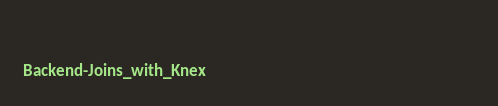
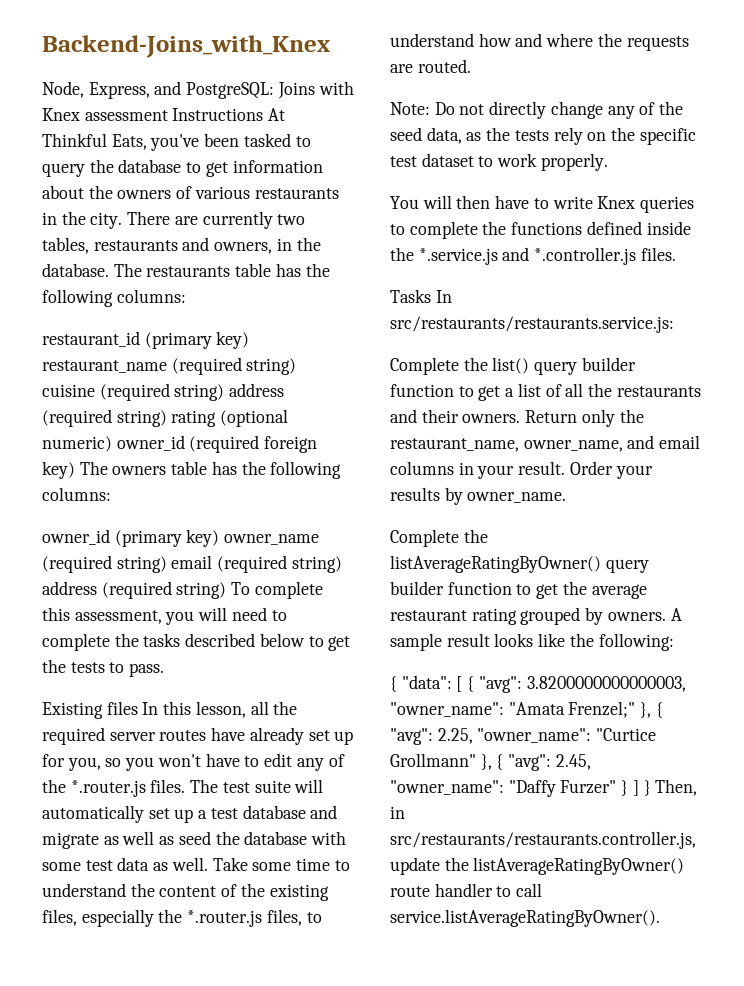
(206, 71) none -> [42,81,354,99] [42,108,286,121] [42,133,311,151] [42,159,323,177] [42,185,339,199] [42,211,306,229] [42,237,321,254] [42,263,330,277] [42,289,186,307] [42,331,250,349] [42,357,297,375] [42,383,285,401] [42,409,289,427] [42,435,318,453] [42,461,342,479] [42,487,111,501] [42,529,320,547] [42,555,342,573] [42,581,323,599] [42,607,287,625] [42,633,351,651] [42,659,165,677] [42,701,298,719] [42,727,354,745] [42,753,345,771] [42,779,324,797] [42,805,338,823] [42,831,347,849] [42,857,350,871] [42,883,329,901] [42,909,322,927] [390,33,689,51] [390,59,471,73] [390,101,684,119] [390,127,696,145] [390,153,608,171] [390,195,695,213] [390,221,691,239] [390,247,676,265] [390,289,452,303] [390,316,674,333] [390,357,636,375] [390,383,701,401] [390,409,644,427] [390,435,701,452] [390,461,653,479] [390,487,567,505] [390,529,488,547] [390,555,649,573] [390,581,647,599] [390,607,682,625] [390,633,674,651] [390,675,686,693] [390,701,663,718] [390,728,657,745] [390,753,591,771] [390,779,698,797] [390,806,405,819] [390,831,696,849] [390,857,685,875] [390,883,543,897] [390,909,660,927] // Node, Express, and PostgreSQL: Joins with Knex assessment Instructions At Thinkful Eats, you've been tasked to query the database to get information about the owners of various restaurants in the city. There are currently two tables, restaurants and owners, in the database. The restaurants table has the following columns: // restaurant_id (primary key) restaurant_name (required string) cuisine (required string) address (required string) rating (optional numeric) owner_id (required foreign key) The owners table has the following columns: // owner_id (primary key) owner_name (required string) email (required string) address (required string) To complete this assessment, you will need to complete the tasks described below to get the tests to pass. // Existing files In this lesson, all the required server routes have already set up for you, so you won't have to edit any of the *.router.js files. The test suite will automatically set up a test database and migrate as well as seed the database with some test data as well. Take some time to understand the content of the existing files, especially the *.router.js files, to understand how and where the requests are routed. // Note: Do not directly change any of the seed data, as the tests rely on the specific test dataset to work properly. // You will then have to write Knex queries to complete the functions defined inside the *.service.js and *.controller.js files. // Tasks In src/restaurants/restaurants.service.js: // Complete the list() query builder function to get a list of all the restaurants and their owners. Return only the restaurant_name, owner_name, and email columns in your result. Order your results by owner_name. // Complete the listAverageRatingByOwner() query builder function to get the average restaurant rating grouped by owners. A sample result looks like the following: // { "data": [ { "avg": 3.8200000000000003, "owner_name": "Amata Frenzel;" }, { "avg": 2.25, "owner_name": "Curtice Grollmann" }, { "avg": 2.45, "owner_name": "Daffy Furzer" } ] } Then, in src/restaurants/restaurants.controller.js, update the listAverageRatingByOwner() route handler to call service.listAverageRatingByOwner().

